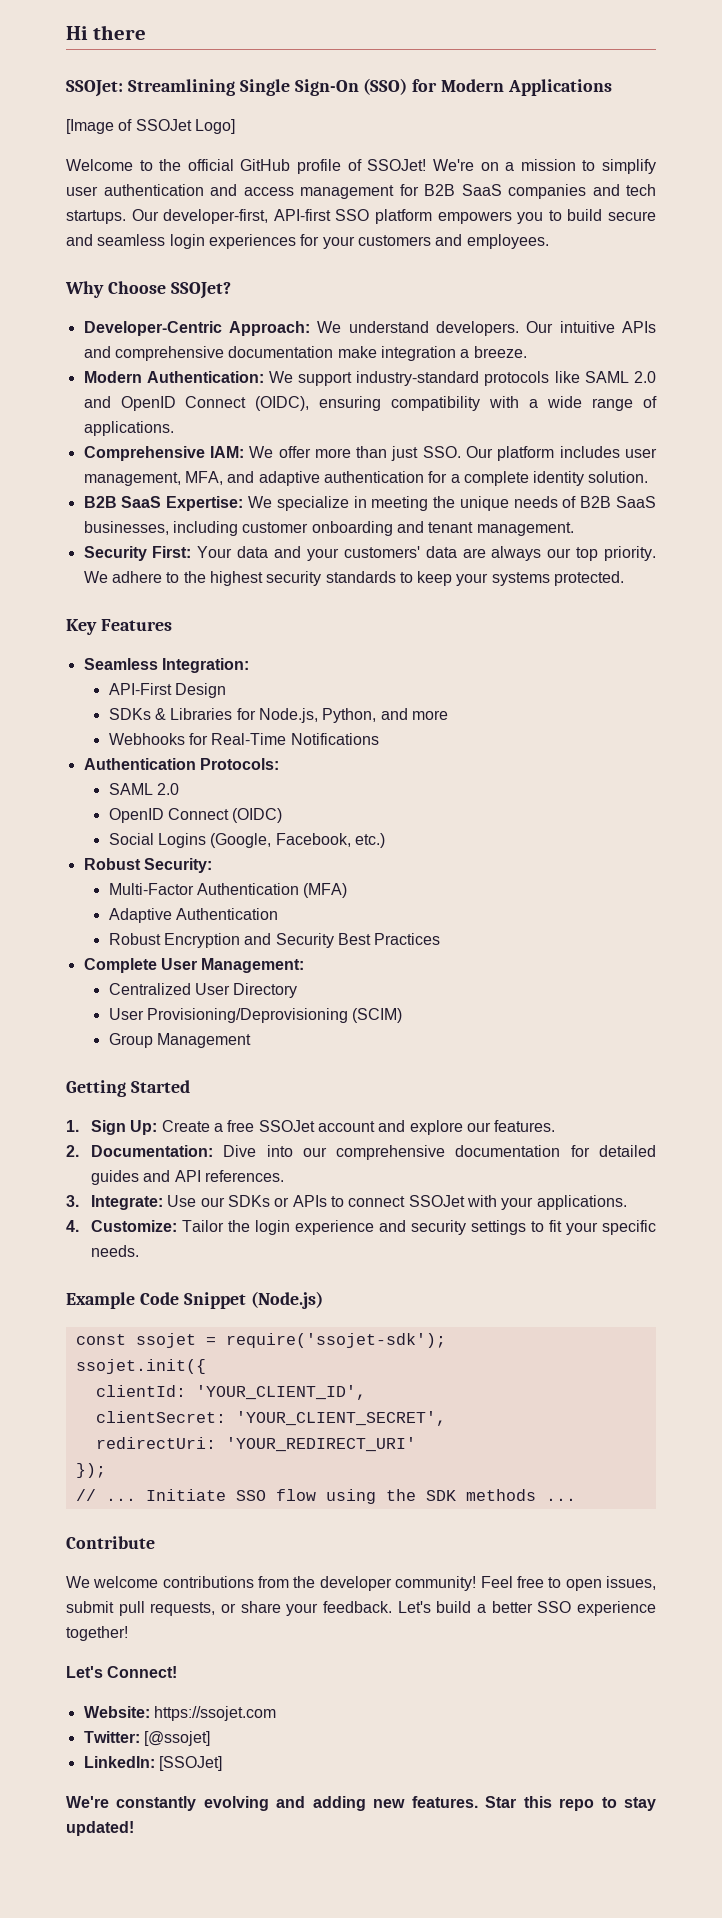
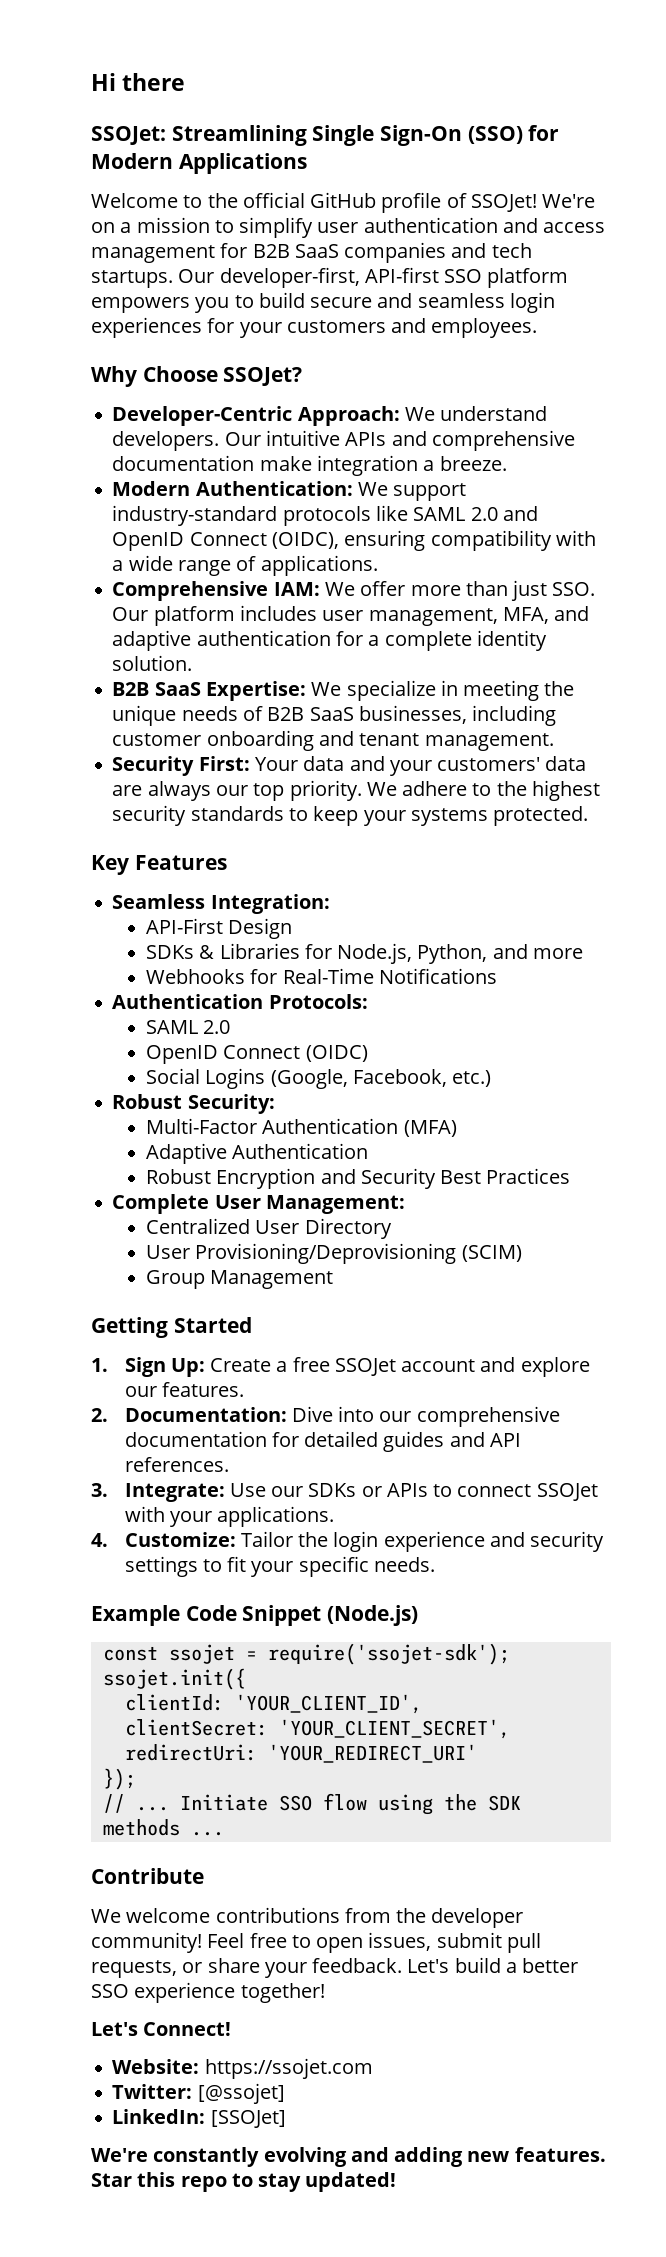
[66,119,235,134] // [Image of SSOJet Logo] -> (307, 163) none

